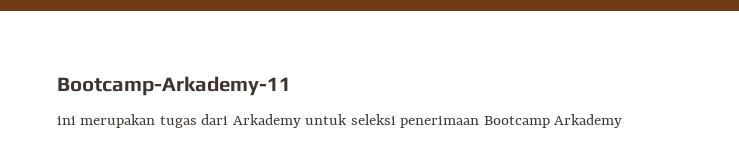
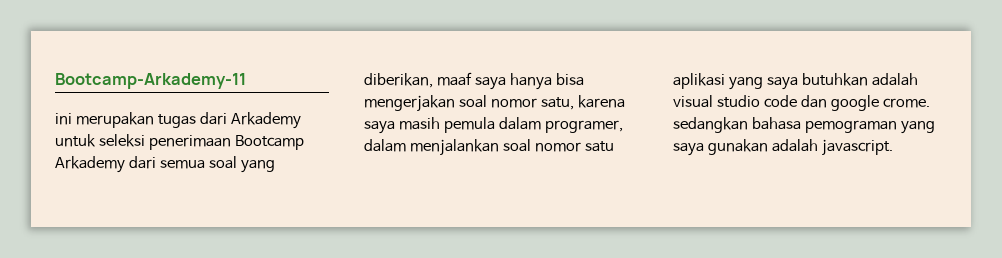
(623, 121) none -> [128,156,275,173] [364,72,584,90] [364,95,625,112] [364,117,623,134] [364,139,614,156] [673,73,918,90] [673,95,930,111] [673,117,935,134] [673,139,893,156] dari semua soal yang diberikan, maaf saya hanya bisa mengerjakan soal nomor satu, karena saya masih pemula dalam programer, dalam menjalankan soal nomor satu aplikasi yang saya butuhkan adalah visual studio code dan google crome. sedangkan bahasa pemograman yang saya gunakan adalah javascript.

